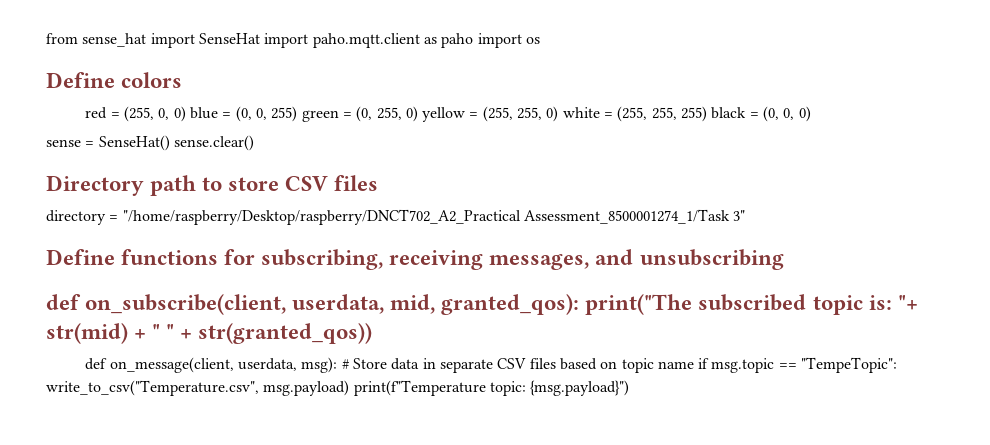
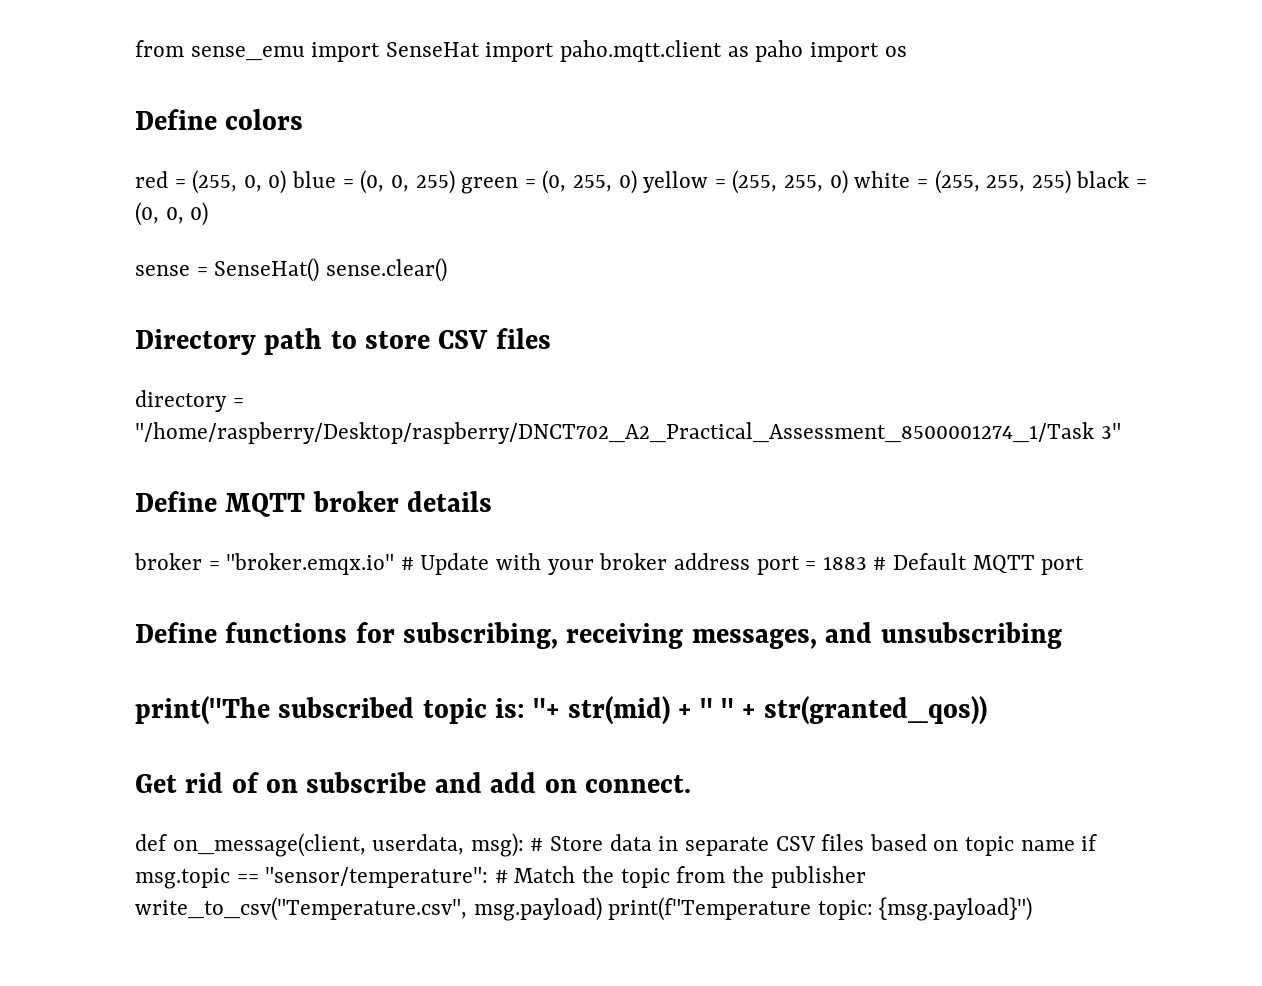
[46,33,147,47] from sense_hat -> [135,40,305,61] from sense_emu
[122,209,730,225] "/home/raspberry/Desktop/raspberry/DNCT702_A2_Practical Assessment_8500001274_1/Task -> [135,422,1094,444] "/home/raspberry/Desktop/raspberry/DNCT702_A2_Practical_Assessment_8500001274_1/Task
(746, 215) none -> [135,491,493,517] [134,553,1085,575] // Define MQTT broker details // broker = "broker.emqx.io" # Update with your broker address port = 1883 # Default MQTT port
[46,294,580,315] def on_subscribe(client, userdata, mid, granted_qos): -> (1062, 635) none
(373, 333) none -> [135,772,691,793] // Get rid of on subscribe and add on connect.
[801,357,898,373] "TempeTopic": -> [265,866,866,888] "sensor/temperature": # Match the topic from the publisher

